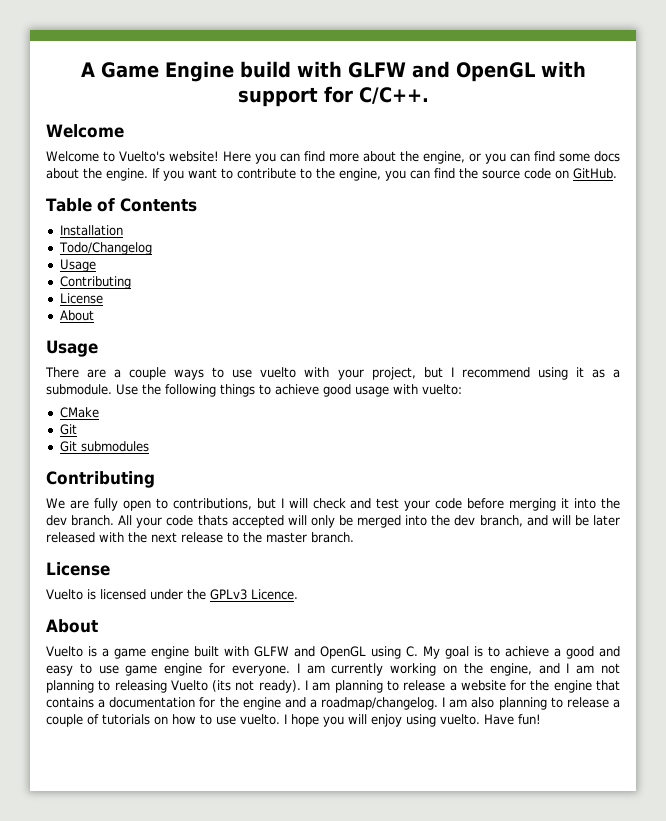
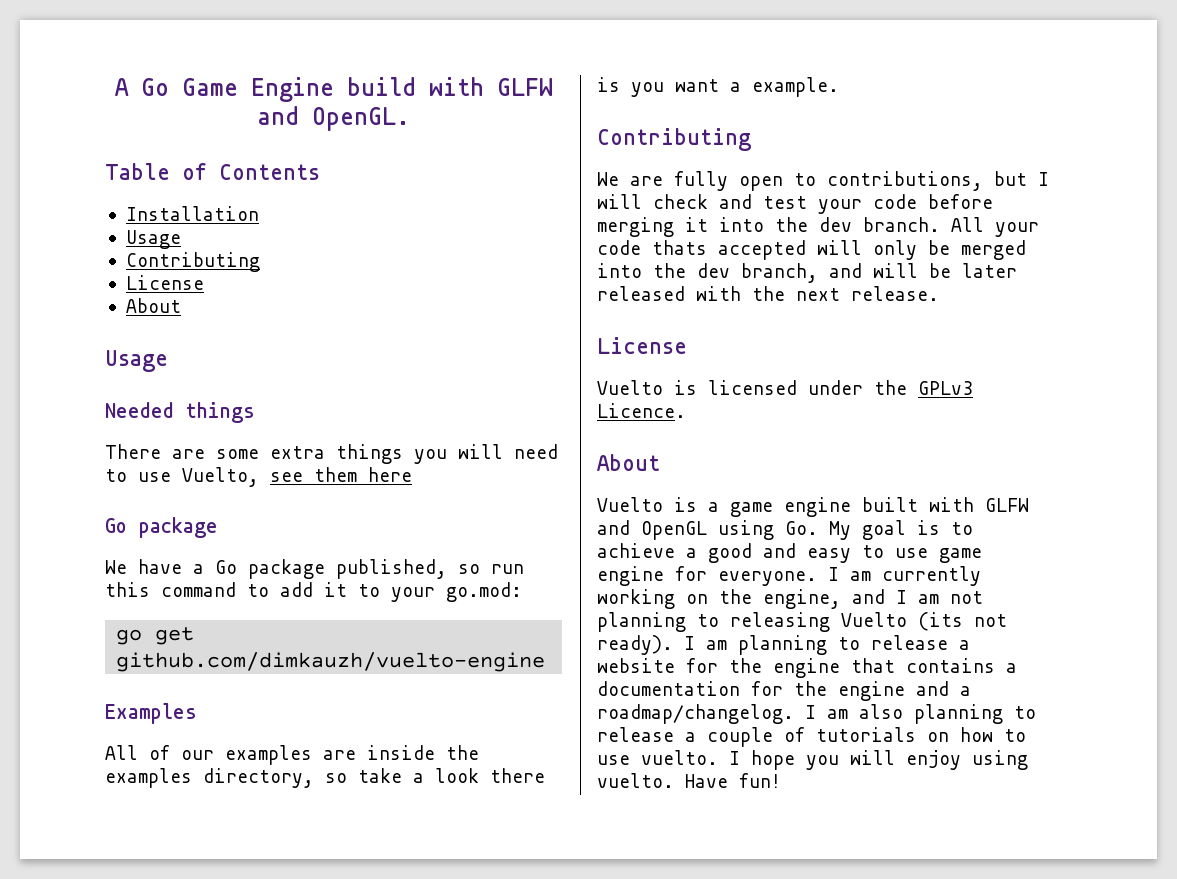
(95, 69) none -> [140,78,169,96] Go
[455,61,586,82] [237,86,429,107] [46,124,124,138] [46,151,620,164] [46,168,617,181] OpenGL with support for C/C++. // Welcome // Welcome to Vuelto's website! Here you can find more about the engine, or you can find some docs about the engine. If you want to contribute to the engine, you can find the source code on GitHub. -> [312,107,410,131] OpenGL.
[58,242,152,255] // Todo/Changelog -> (259, 213) none
(98, 348) none -> [105,402,255,423] // Needed things
[114,367,620,380] [46,384,462,397] [59,407,99,418] [59,424,77,435] [59,441,149,452] a couple ways to use vuelto with your project, but I recommend using it as a submodule. Use the following things to achieve good usage with vuelto: // CMake // Git // Git submodules -> [216,444,558,464] [105,467,412,487] [105,517,218,538] [105,559,524,579] [105,582,522,602] [116,627,195,645] [116,652,546,672] [105,703,197,724] [105,745,479,765] [105,768,545,788] [597,77,839,97] some extra things you will need to use Vuelto, see them here // Go package // We have a Go package published, so run this command to add it to your go.mod: // go get github.com/dimkauzh/vuelto-engine // Examples // All of our examples are inside the examples directory, so take a look there is you want a example.
[181,532,354,543] release to the master branch. -> [851,286,939,301] release.
[406,646,418,657] C. -> [785,521,818,535] Go.

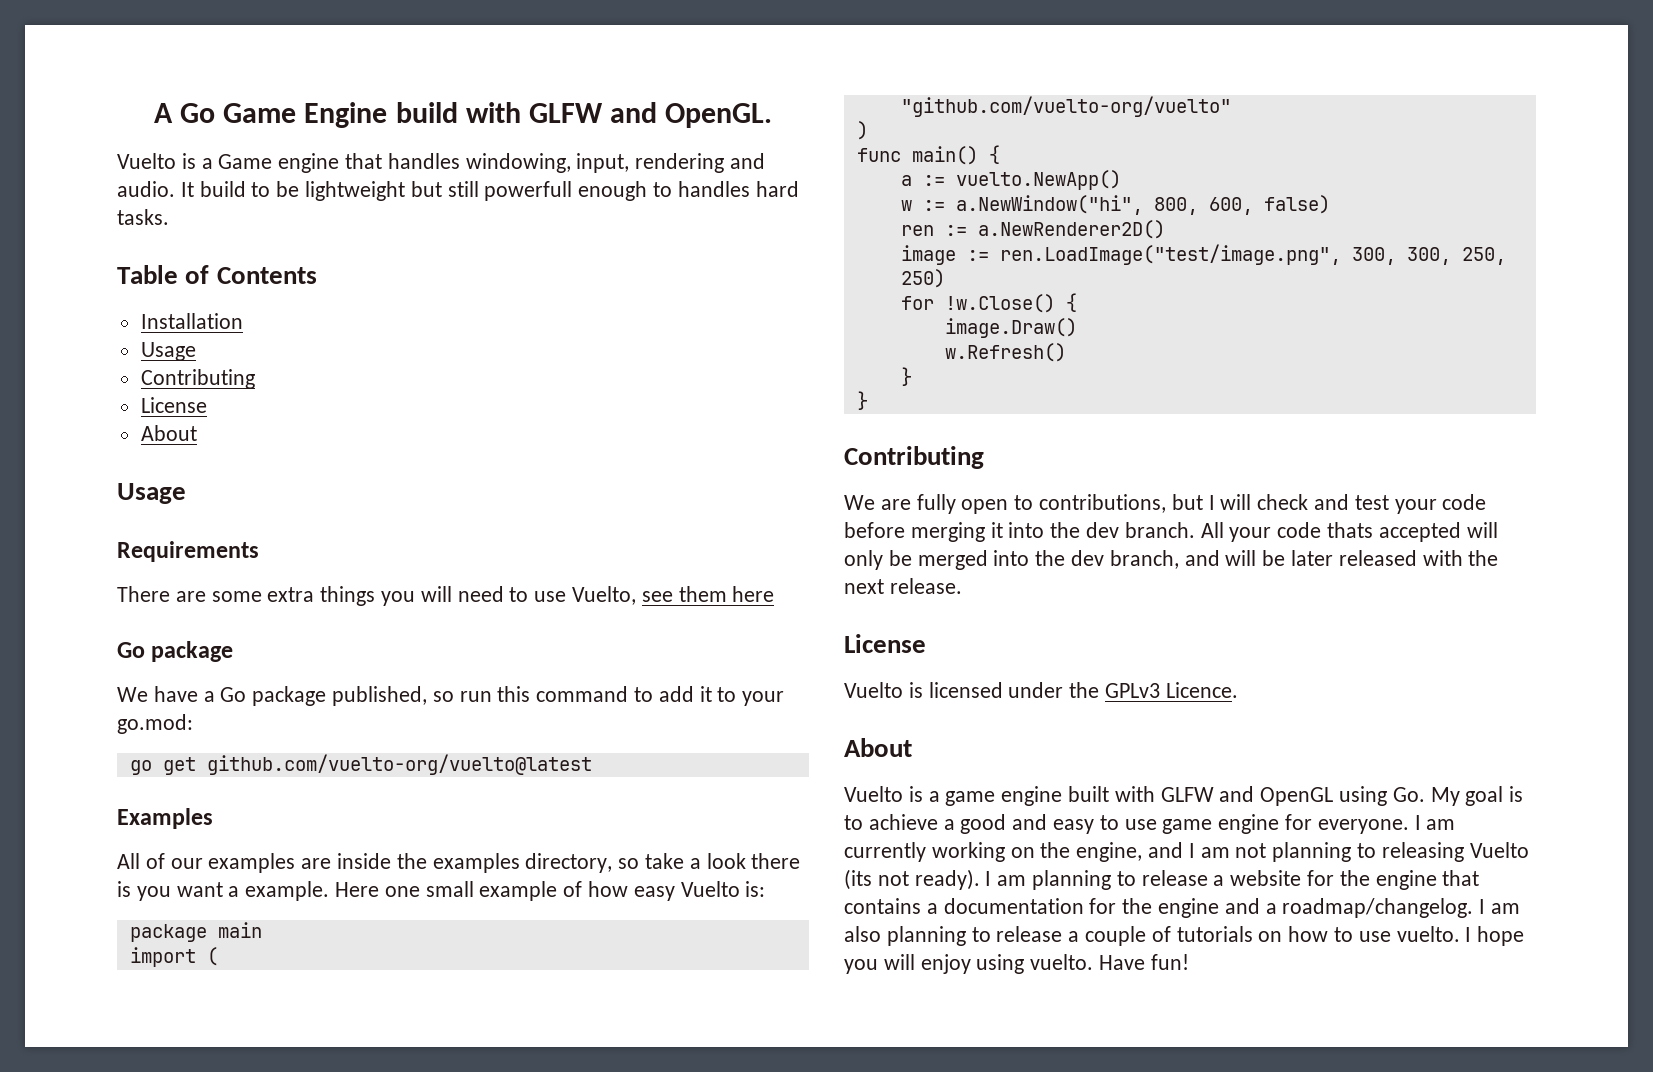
(410, 119) none -> [117,153,766,173] [117,181,799,201] [117,209,169,225] // Vuelto is a Game engine that handles windowing, input, rendering and audio. It build to be lightweight but still powerfull enough to handles hard tasks.
[105,402,255,423] Needed things -> [117,541,259,562] Requirements
[116,652,546,672] github.com/dimkauzh/vuelto-engine -> [206,754,592,775] github.com/vuelto-org/vuelto@latest
(839, 87) none -> [335,881,766,901] [129,922,262,942] [129,947,218,967] [900,96,1231,117] [856,121,868,140] [856,145,1000,165] [900,170,1121,190] [900,195,1330,215] [900,220,1165,239] [900,244,1506,265] [900,269,945,288] [900,293,1077,313] [944,318,1077,338] [944,343,1066,362] [900,367,912,386] [856,391,868,410] Here one small example of how easy Vuelto is: // package main // import ( // "github.com/vuelto-org/vuelto" // ) // func main() { // a := vuelto.NewApp() // w := a.NewWindow("hi", 800, 600, false) // ren := a.NewRenderer2D() // image := ren.LoadImage("test/image.png", 300, 300, 250, 250) // for !w.Close() { // image.Draw() // w.Refresh() // } // }

